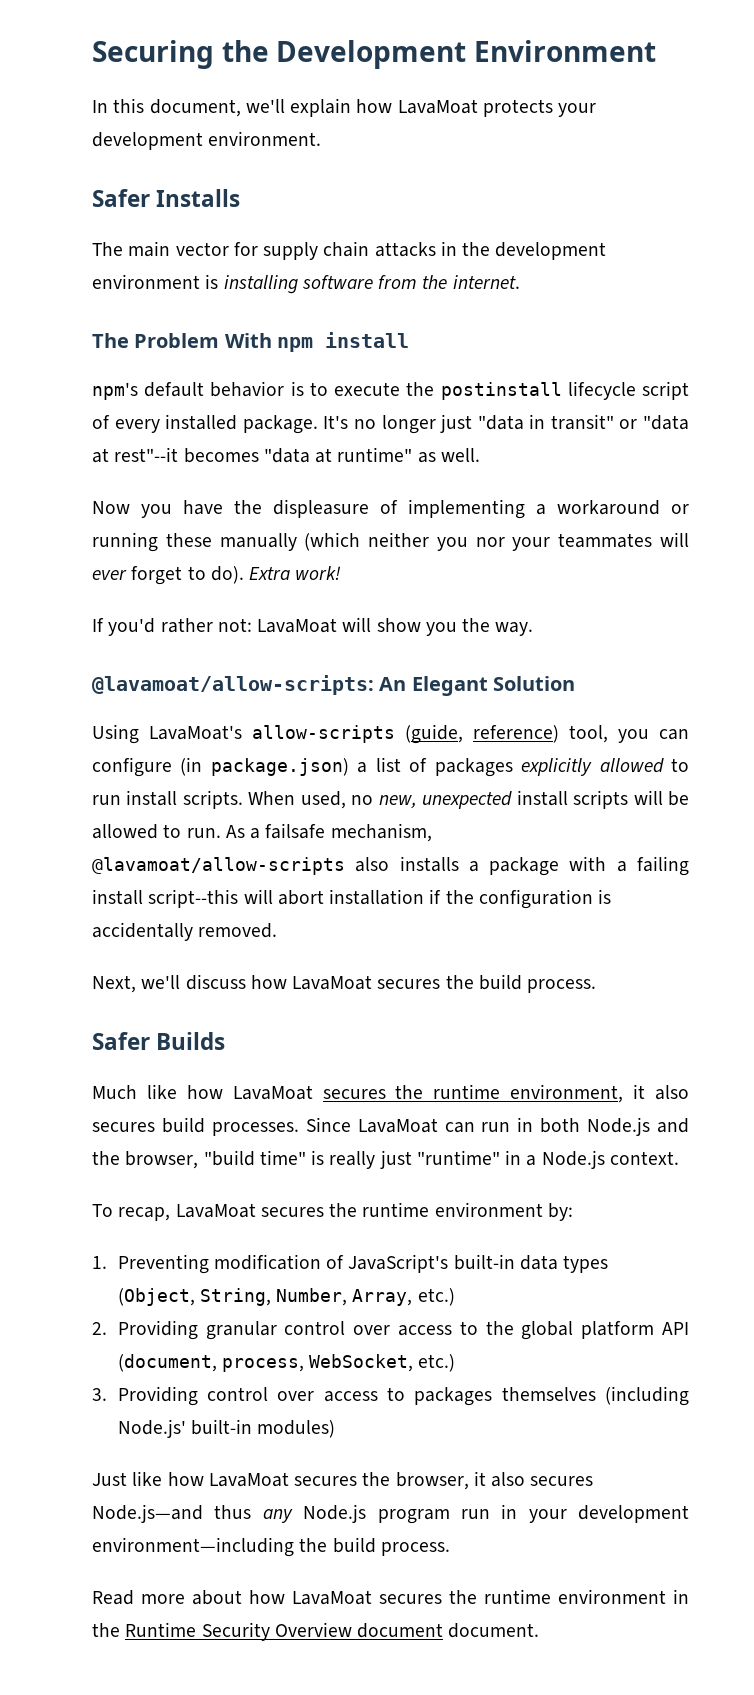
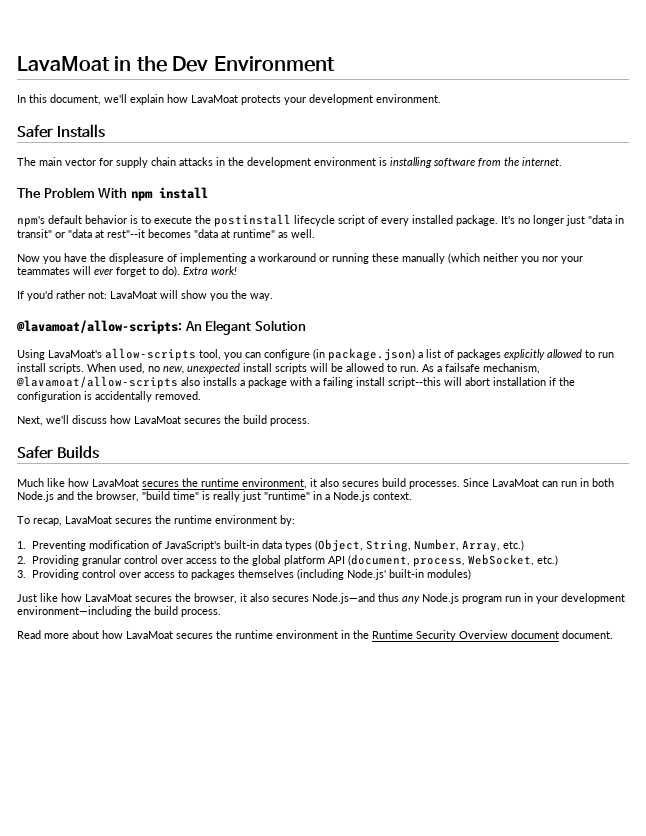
[92,40,467,69] Securing the Development -> [17,56,209,72] LavaMoat in the Dev
[405,724,559,744] (guide, reference) -> (196, 354) none

